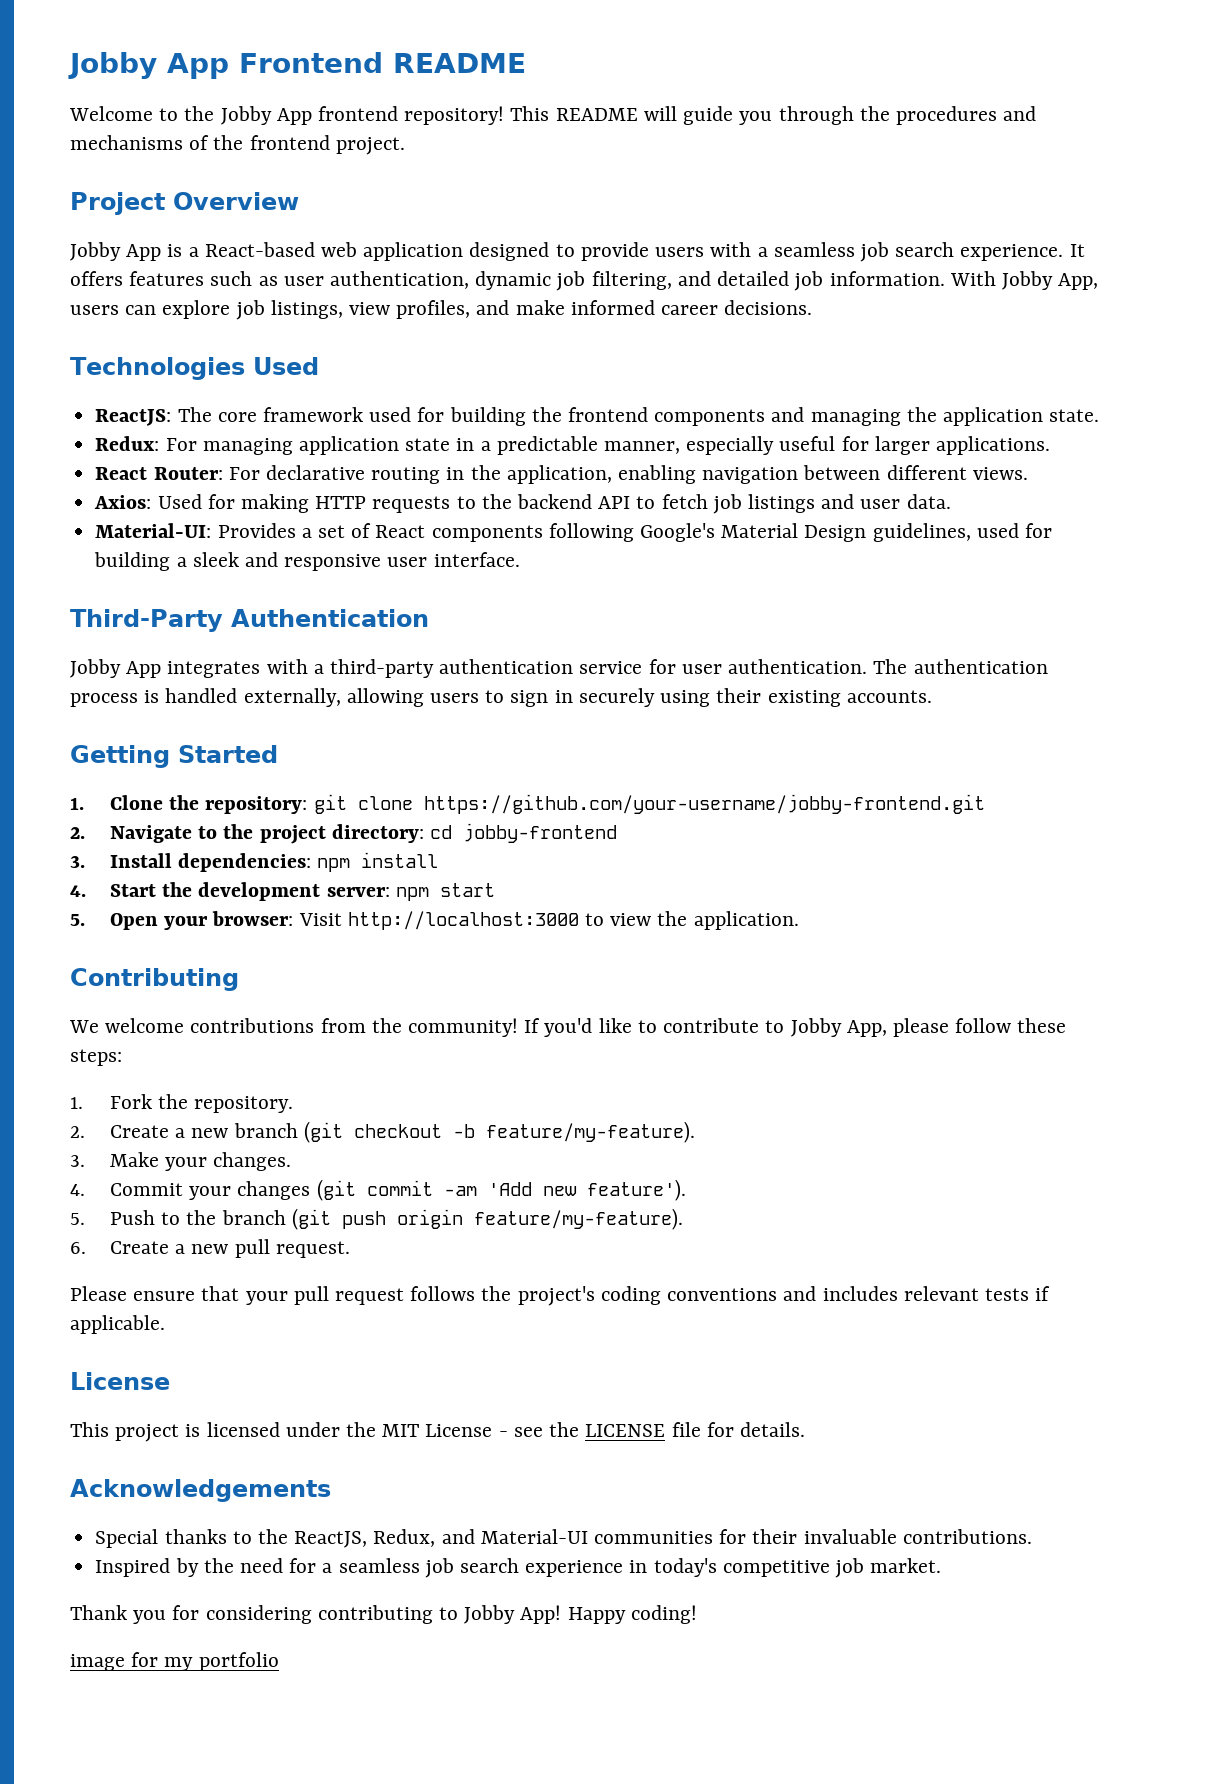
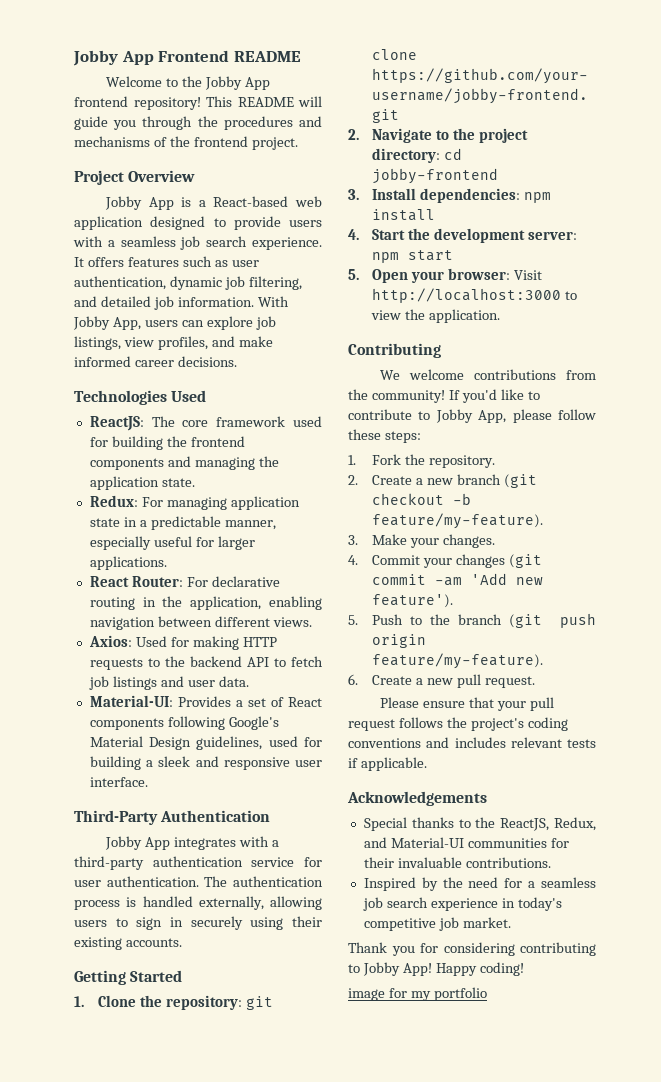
[70,1372,170,1390] [70,1422,805,1442] // License // This project is licensed under the MIT License - see the LICENSE file for details. -> (427, 764) none

